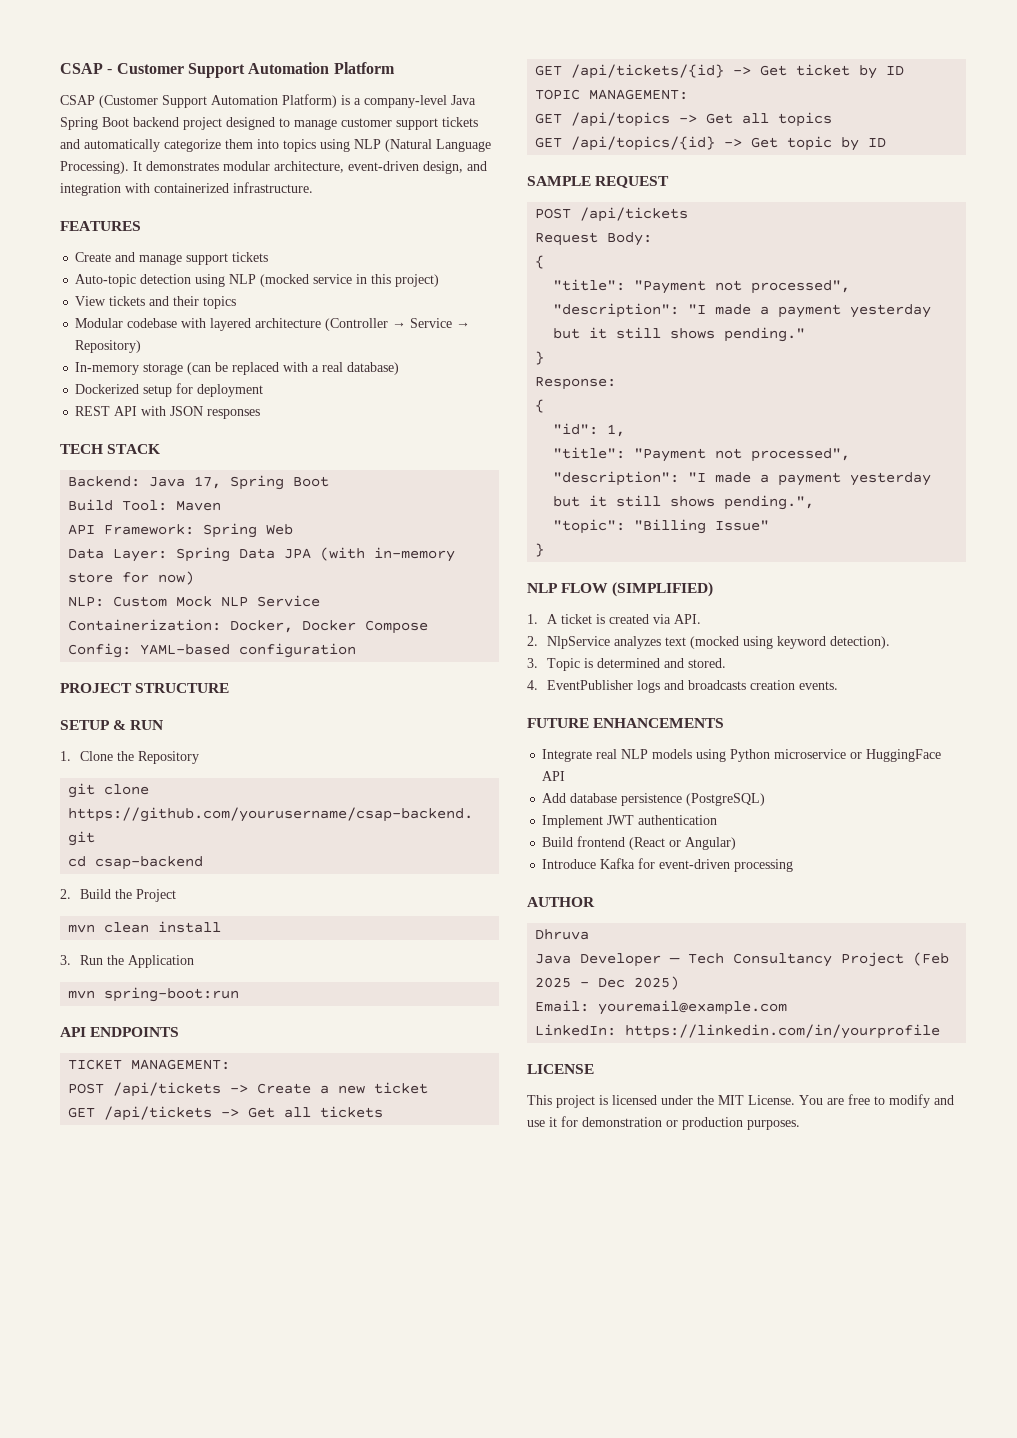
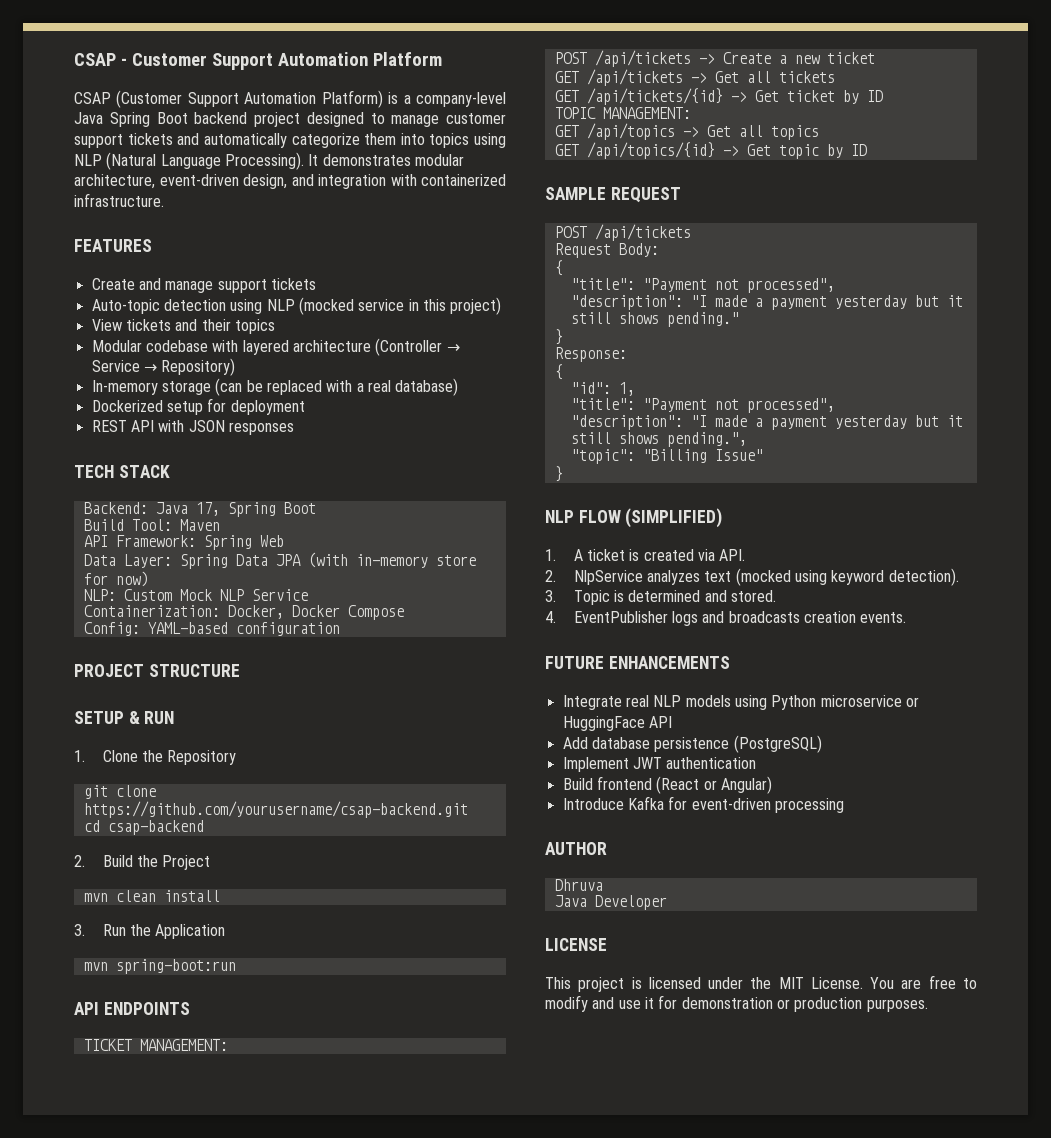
[669,952,950,967] [535,976,680,990] [535,1000,788,1015] [535,1024,941,1039] — Tech Consultancy Project (Feb 2025 - Dec 2025) // Email: youremail@example.com // LinkedIn: https://linkedin.com/in/yourprofile -> (667, 902) none

